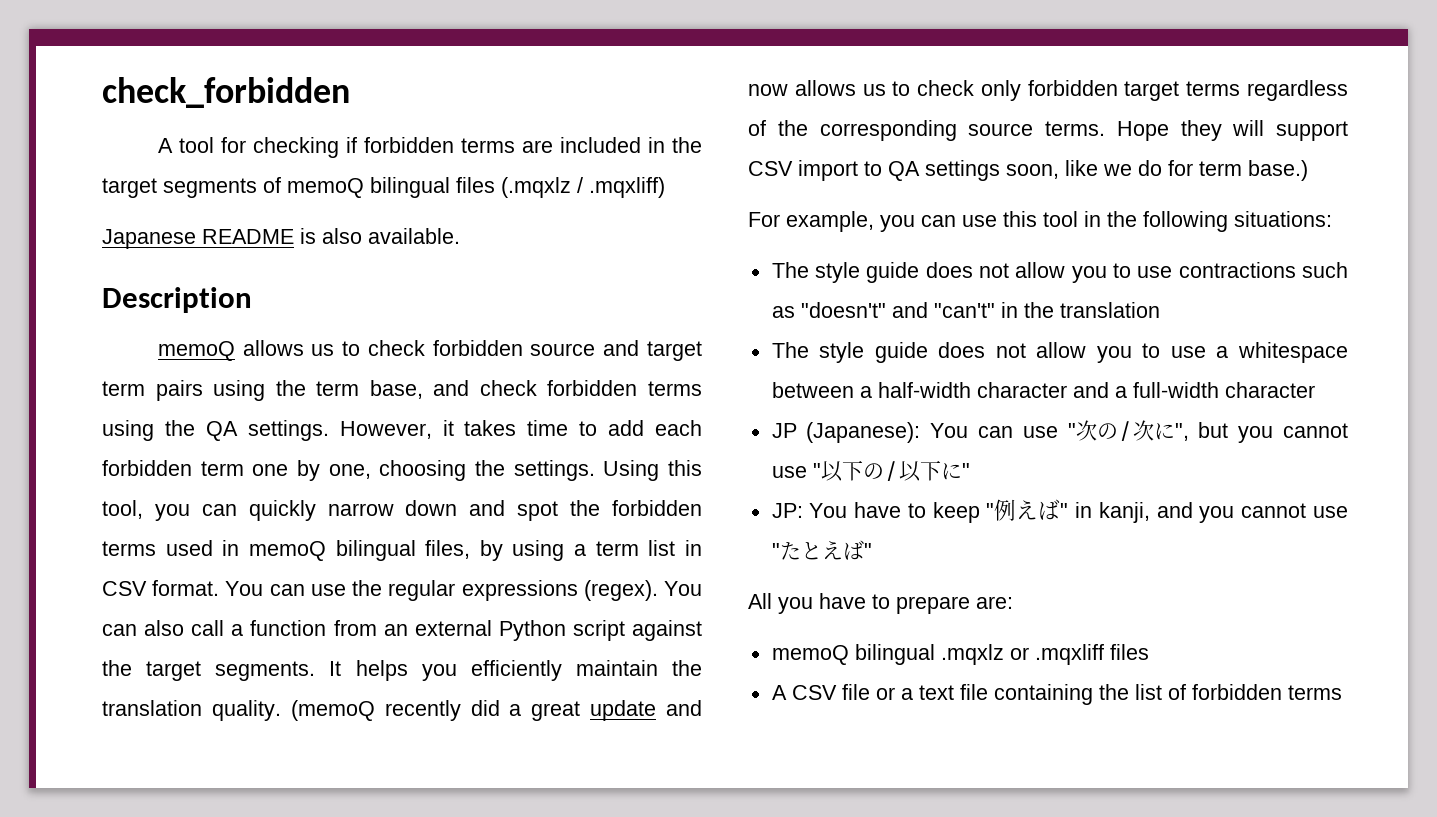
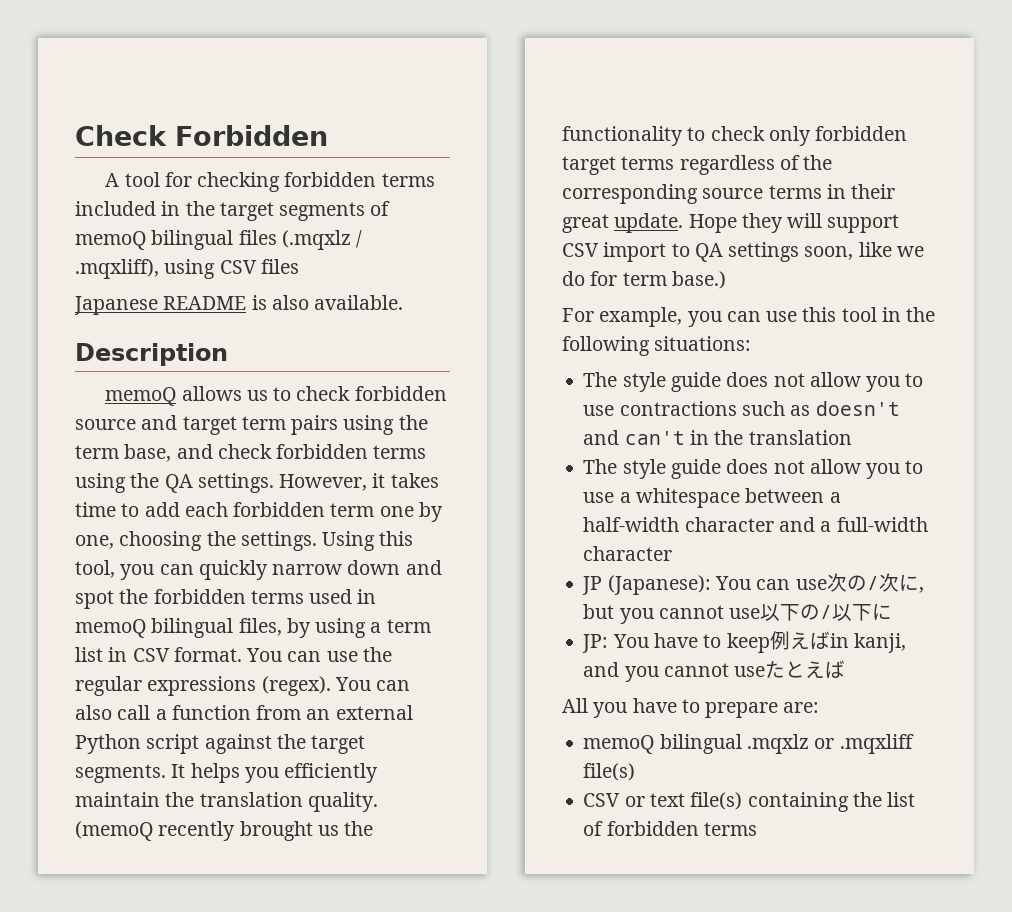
[102,77,350,108] check_forbidden -> [75,125,328,146] Check Forbidden
[345,137,553,153] if forbidden terms are -> [284,172,435,187] forbidden terms
[589,177,665,198] .mqxliff) -> [75,259,299,279] .mqxliff), using CSV files
[470,700,702,721] [748,80,886,96] did a great update and now allows us -> [239,821,374,841] [562,126,683,146] brought us the functionality
[1045,121,1105,136] terms. -> [768,184,896,199] [562,213,684,233] terms in their great update.
[800,302,995,318] "doesn't" and "can't" -> [815,401,900,416] [583,430,685,445] doesn't and can't
[1067,423,1076,438] " -> (827, 584) none
[1174,423,1189,441] ", -> [918,587,924,593] ,
[812,463,821,478] " -> (761, 613) none
[961,463,970,478] " -> (893, 612) none
[986,499,1069,521] "例えば" -> [769,631,830,650] 例えば
[771,543,780,558] " -> (766, 671) none
[863,543,872,558] " -> (846, 669) none
[1109,644,1149,660] [771,684,988,700] files // A CSV file or a text file -> [583,763,636,781] [583,792,743,810] file(s) // CSV or text file(s)

